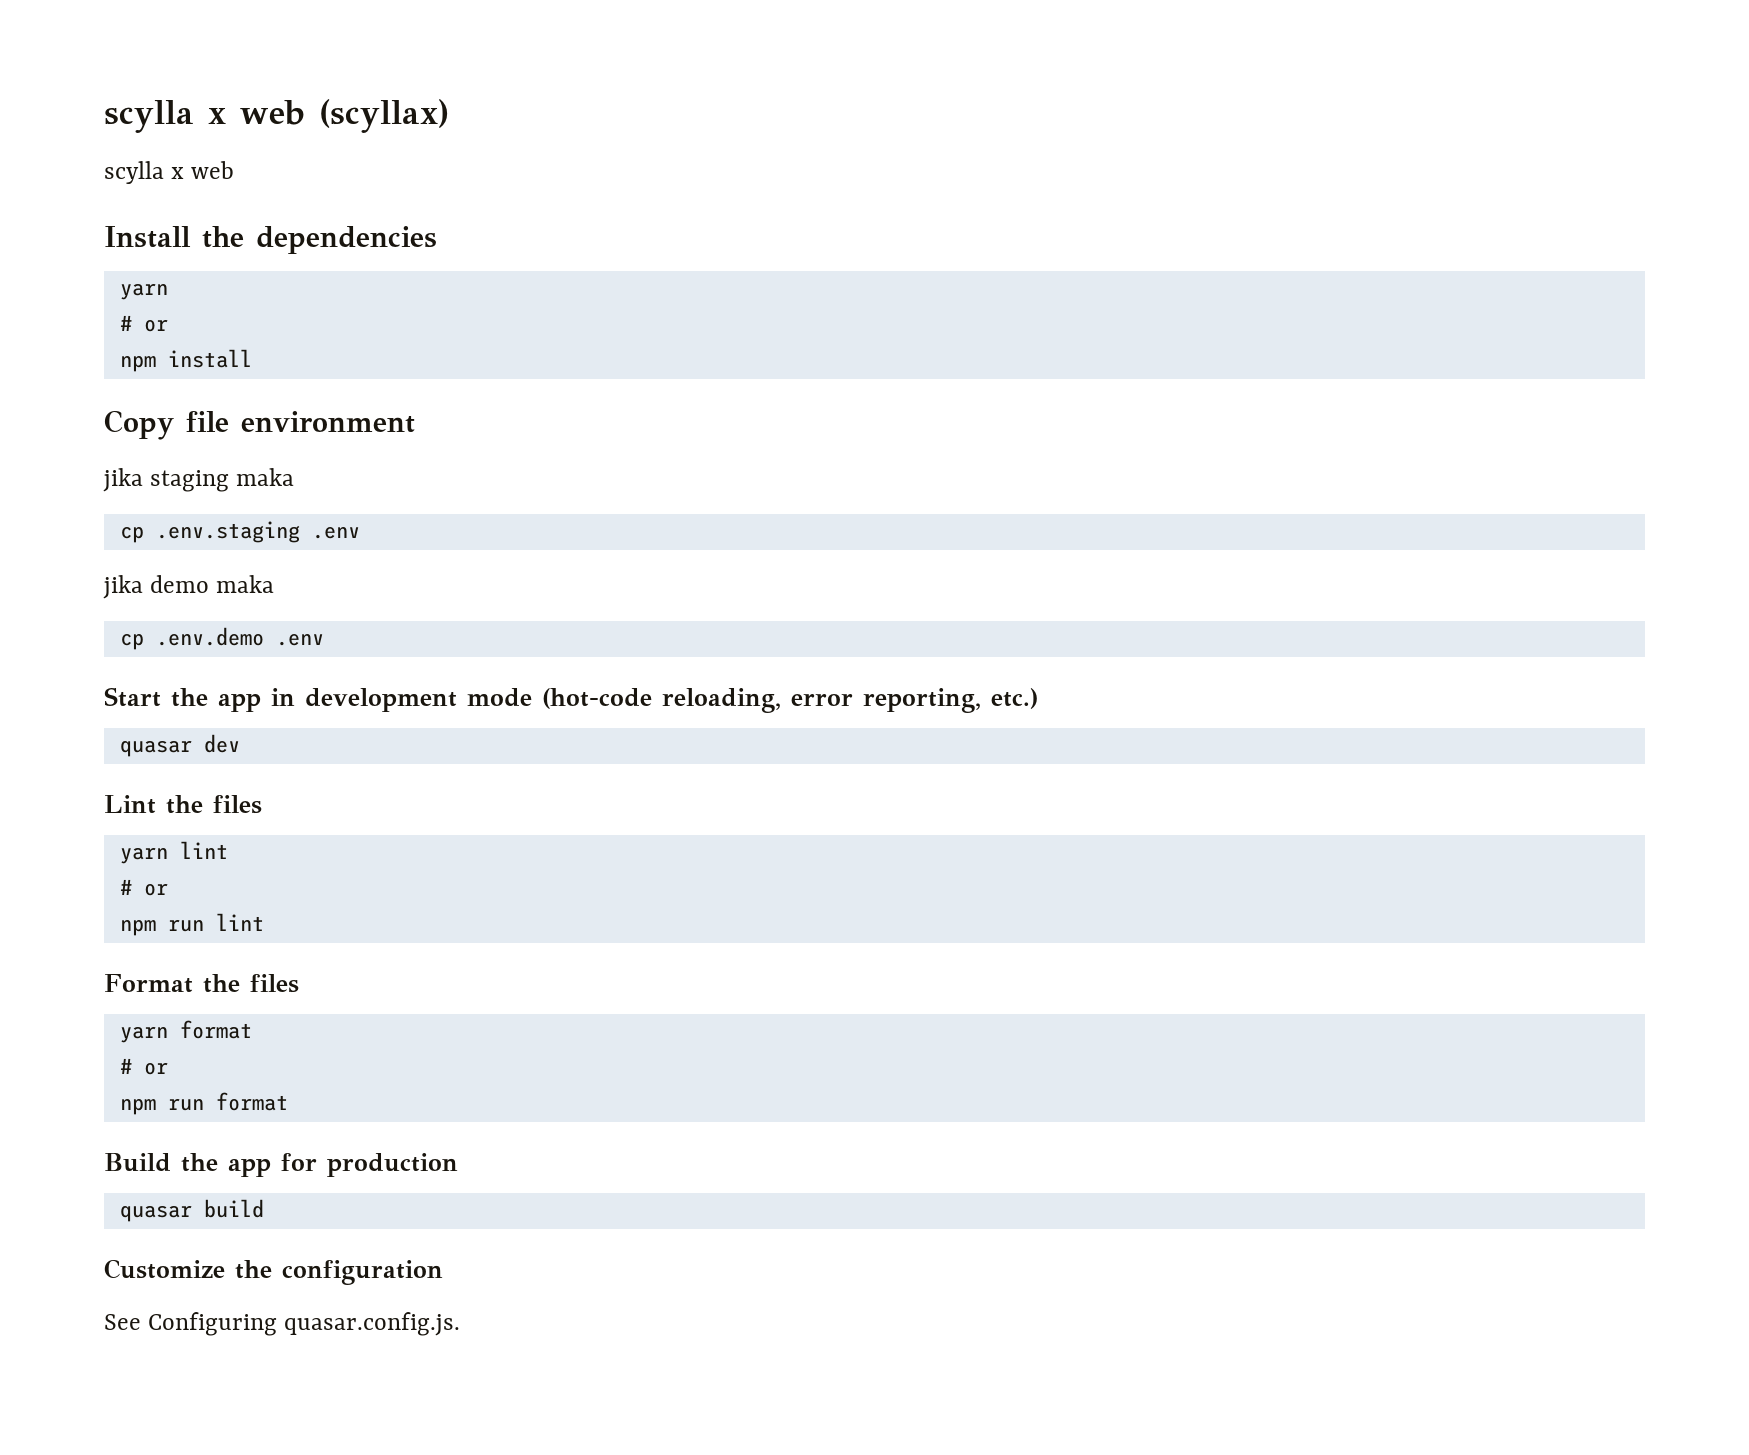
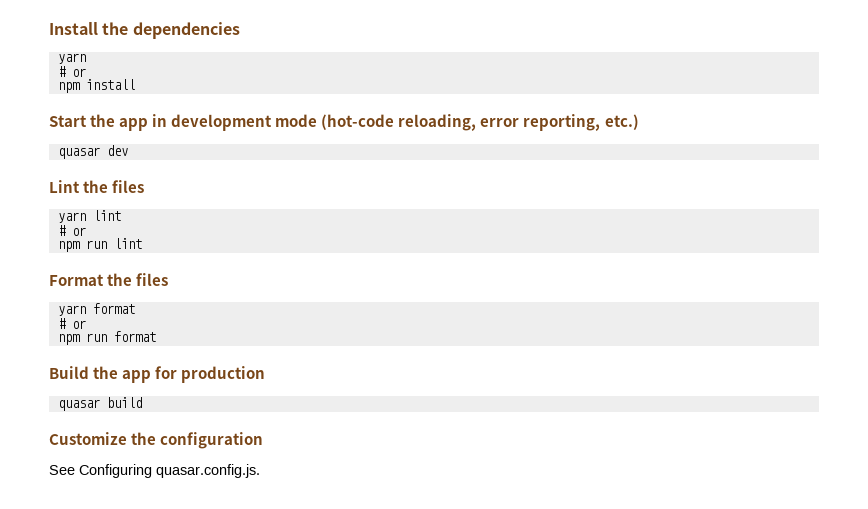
[104,99,449,133] [104,161,235,184] scylla x web (scyllax) // scylla x web // -> (49, 28) none
[104,410,415,440] [103,468,295,492] [119,521,360,543] [103,575,275,599] [119,627,324,650] // Copy file environment // jika staging maka // cp .env.staging .env // jika demo maka // cp .env.demo .env -> (135, 84) none

